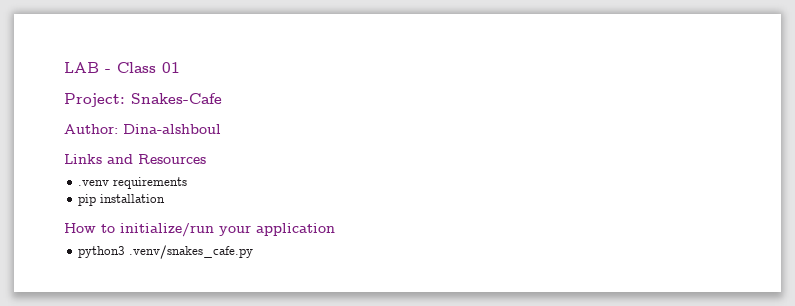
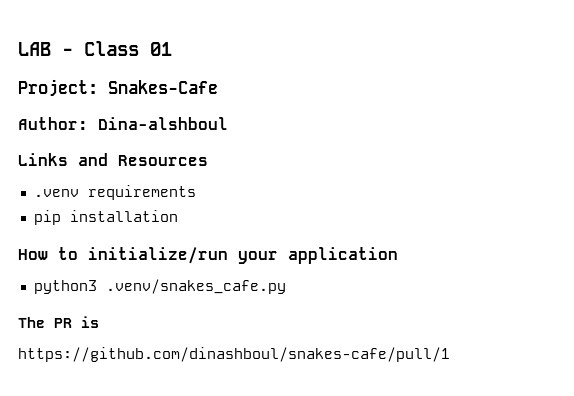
(254, 252) none -> [18,316,99,328] [18,347,450,362] // The PR is // https://github.com/dinashboul/snakes-cafe/pull/1

